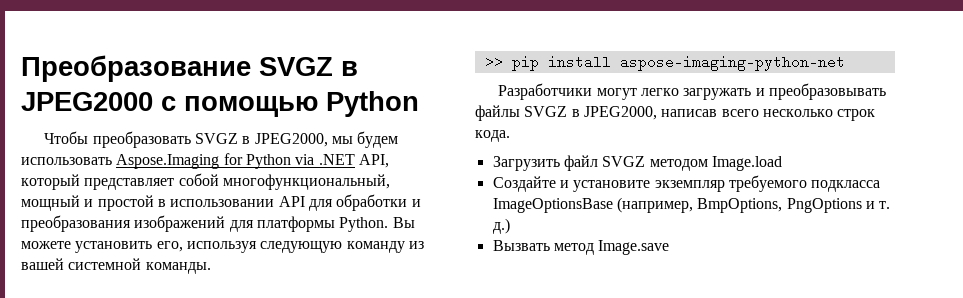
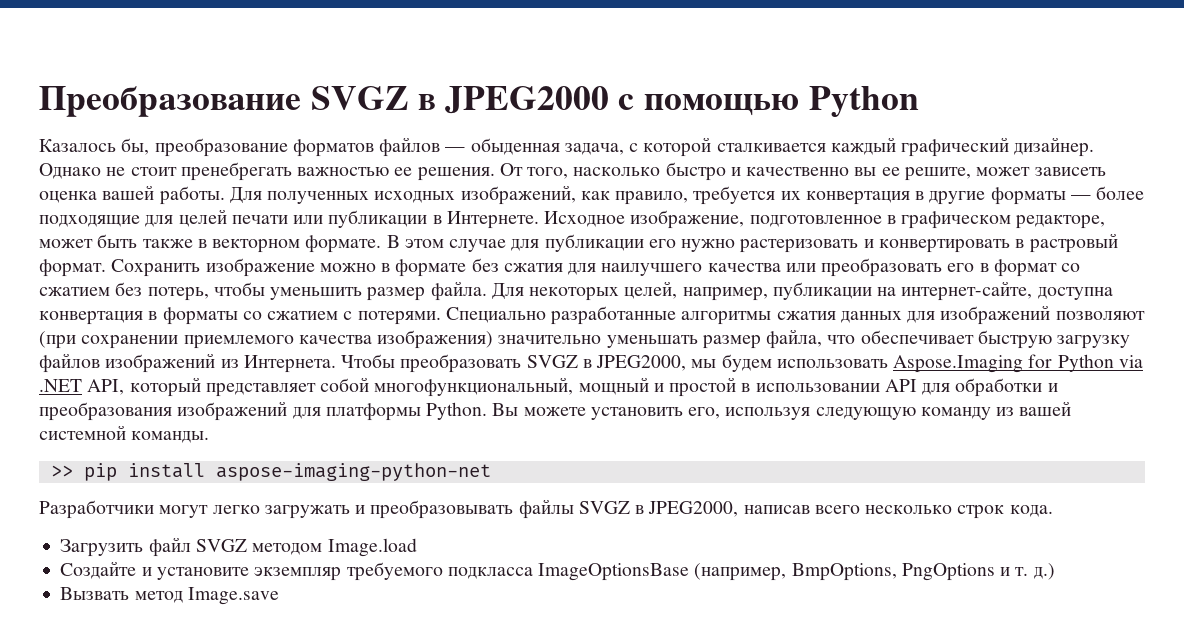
(419, 104) none -> [39,137,1095,157] [39,162,1106,181] [39,185,1145,205] [39,209,1106,229] [39,233,1118,253] [39,258,1081,277] [39,281,1113,301] [39,305,1145,325] [39,329,1131,349] [39,353,336,373] Казалось бы, преобразование форматов файлов — обыденная задача, с которой сталкивается каждый графический дизайнер. Однако не стоит пренебрегать важностью ее решения. От того, насколько быстро и качественно вы ее решите, может зависеть оценка вашей работы. Для полученных исходных изображений, как правило, требуется их конвертация в другие форматы — более подходящие для целей печати или публикации в Интернете. Исходное изображение, подготовленное в графическом редакторе, может быть также в векторном формате. В этом случае для публикации его нужно растеризовать и конвертировать в растровый формат. Сохранить изображение можно в формате без сжатия для наилучшего качества или преобразовать его в формат со сжатием без потерь, чтобы уменьшить размер файла. Для некоторых целей, например, публикации на интернет-сайте, доступна конвертация в форматы со сжатием с потерями. Специально разработанные алгоритмы сжатия данных для изображений позволяют (при сохранении приемлемого качества изображения) значительно уменьшать размер файла, что обеспечивает быструю загрузку файлов изображений из Интернета.

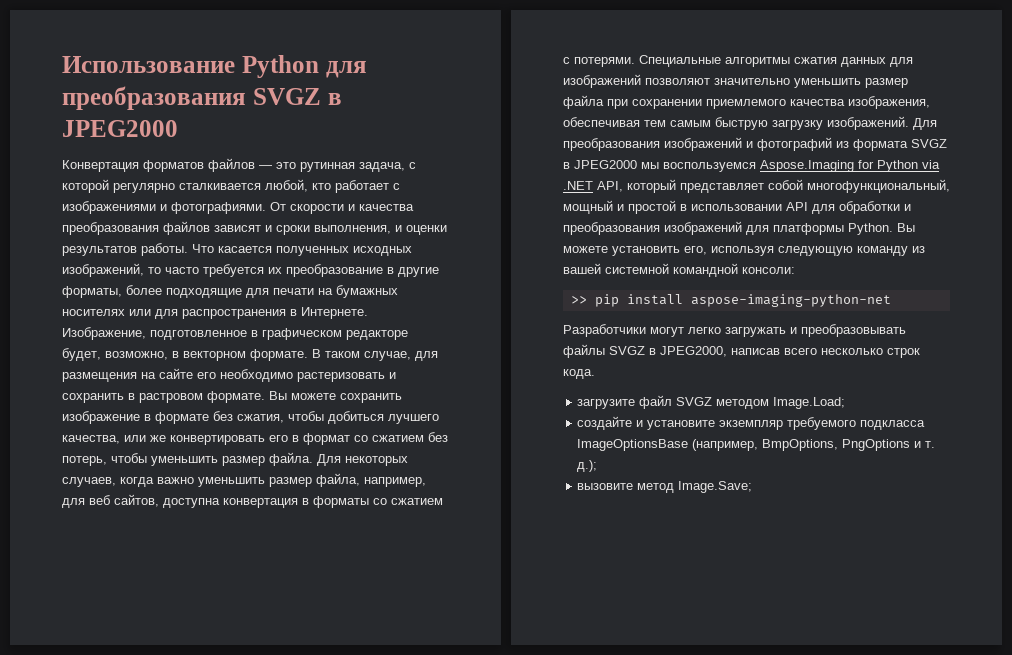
[39,86,919,118] [39,138,288,157] Преобразование SVGZ в JPEG2000 с помощью Python // Казалось бы, преобразование -> [62,55,367,78] [62,86,342,110] [62,120,178,137] [62,160,139,172] Использование Python для преобразования SVGZ в JPEG2000 // Конвертация
[470,138,560,155] обыденная -> [276,162,355,172] это рутинная
[716,137,1095,157] [39,162,1106,181] [39,185,262,205] сталкивается каждый графический дизайнер. Однако не стоит пренебрегать важностью ее решения. От того, насколько быстро и качественно вы ее решите, может зависеть оценка вашей работы. Для -> [113,179,400,193] [62,201,414,214] [62,221,447,235] [62,243,272,256] регулярно сталкивается любой, кто работает с изображениями и фотографиями. От скорости и качества преобразования файлов зависят и сроки выполнения, и оценки результатов работы. Что касается
[580,191,689,205] как правило, -> [148,267,199,274] то часто
[805,191,910,205] конвертация -> [286,264,383,277] преобразование
[990,187,1091,205] форматы — -> [62,286,122,298] форматы,
[178,209,1106,229] [39,233,1118,253] [39,258,943,277] целей печати или публикации в Интернете. Исходное изображение, подготовленное в графическом редакторе, может быть также в векторном формате. В этом случае для публикации его нужно растеризовать и конвертировать в растровый формат. Сохранить изображение можно в формате без сжатия для наилучшего качества или преобразовать -> [273,285,398,298] [62,307,368,319] [62,327,408,340] [62,348,438,361] [62,368,396,382] [62,391,402,403] [62,411,439,424] [62,435,265,445] печати на бумажных носителях или для распространения в Интернете. Изображение, подготовленное в графическом редакторе будет, возможно, в векторном формате. В таком случае, для размещения на сайте его необходимо растеризовать и сохранить в растровом формате. Вы можете сохранить изображение в формате без сжатия, чтобы добиться лучшего качества, или же конвертировать
[624,281,1033,301] целей, например, публикации на интернет-сайте, -> [62,473,426,487] [62,494,159,508] случаев, когда важно уменьшить размер файла, например, для веб сайтов,
[445,306,677,325] Специально разработанные -> [639,55,721,67] Специальные
[39,329,1131,349] [39,353,888,373] (при сохранении приемлемого качества изображения) значительно уменьшать размер файла, что обеспечивает быструю загрузку файлов изображений из Интернета. Чтобы преобразовать SVGZ в JPEG2000, мы будем использовать -> [714,78,908,88] [563,95,930,109] [563,116,937,130] [563,137,947,151] [563,160,756,172] значительно уменьшить размер файла при сохранении приемлемого качества изображения, обеспечивая тем самым быструю загрузку изображений. Для преобразования изображений и фотографий из формата SVGZ в JPEG2000 мы воспользуемся
[131,431,210,443] команды. -> [673,263,795,277] командной консоли:
[60,539,144,557] Загрузить -> [577,399,636,409] загрузите
[327,538,417,557] [60,561,137,579] Image.load // Создайте -> [773,397,846,409] [577,416,633,430] Image.Load; // создайте
[1033,563,1055,580] [60,587,279,605] д.) // Вызвать метод Image.save -> [577,460,598,472] [577,481,753,493] д.); // вызовите метод Image.Save;

